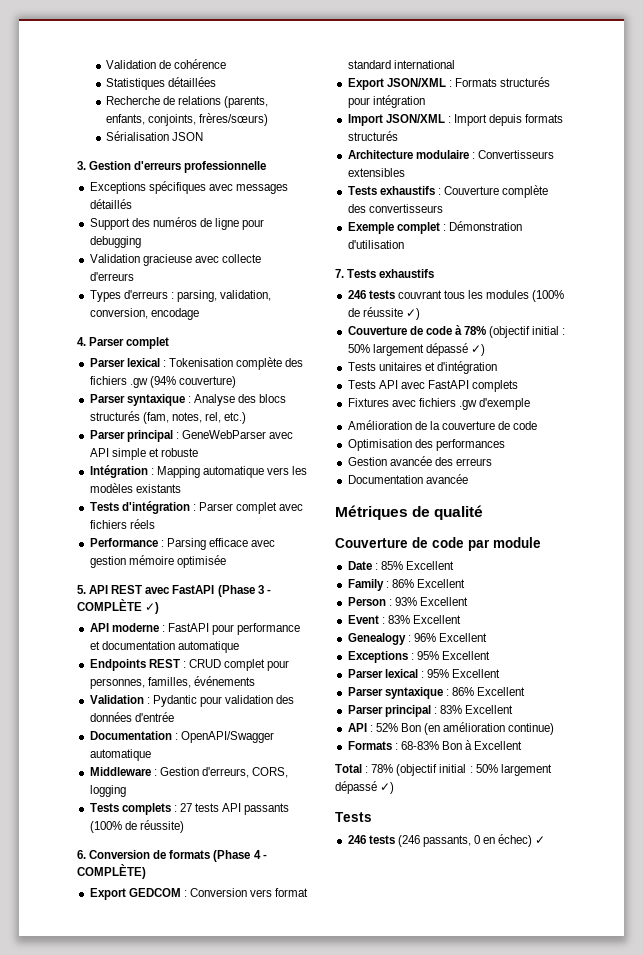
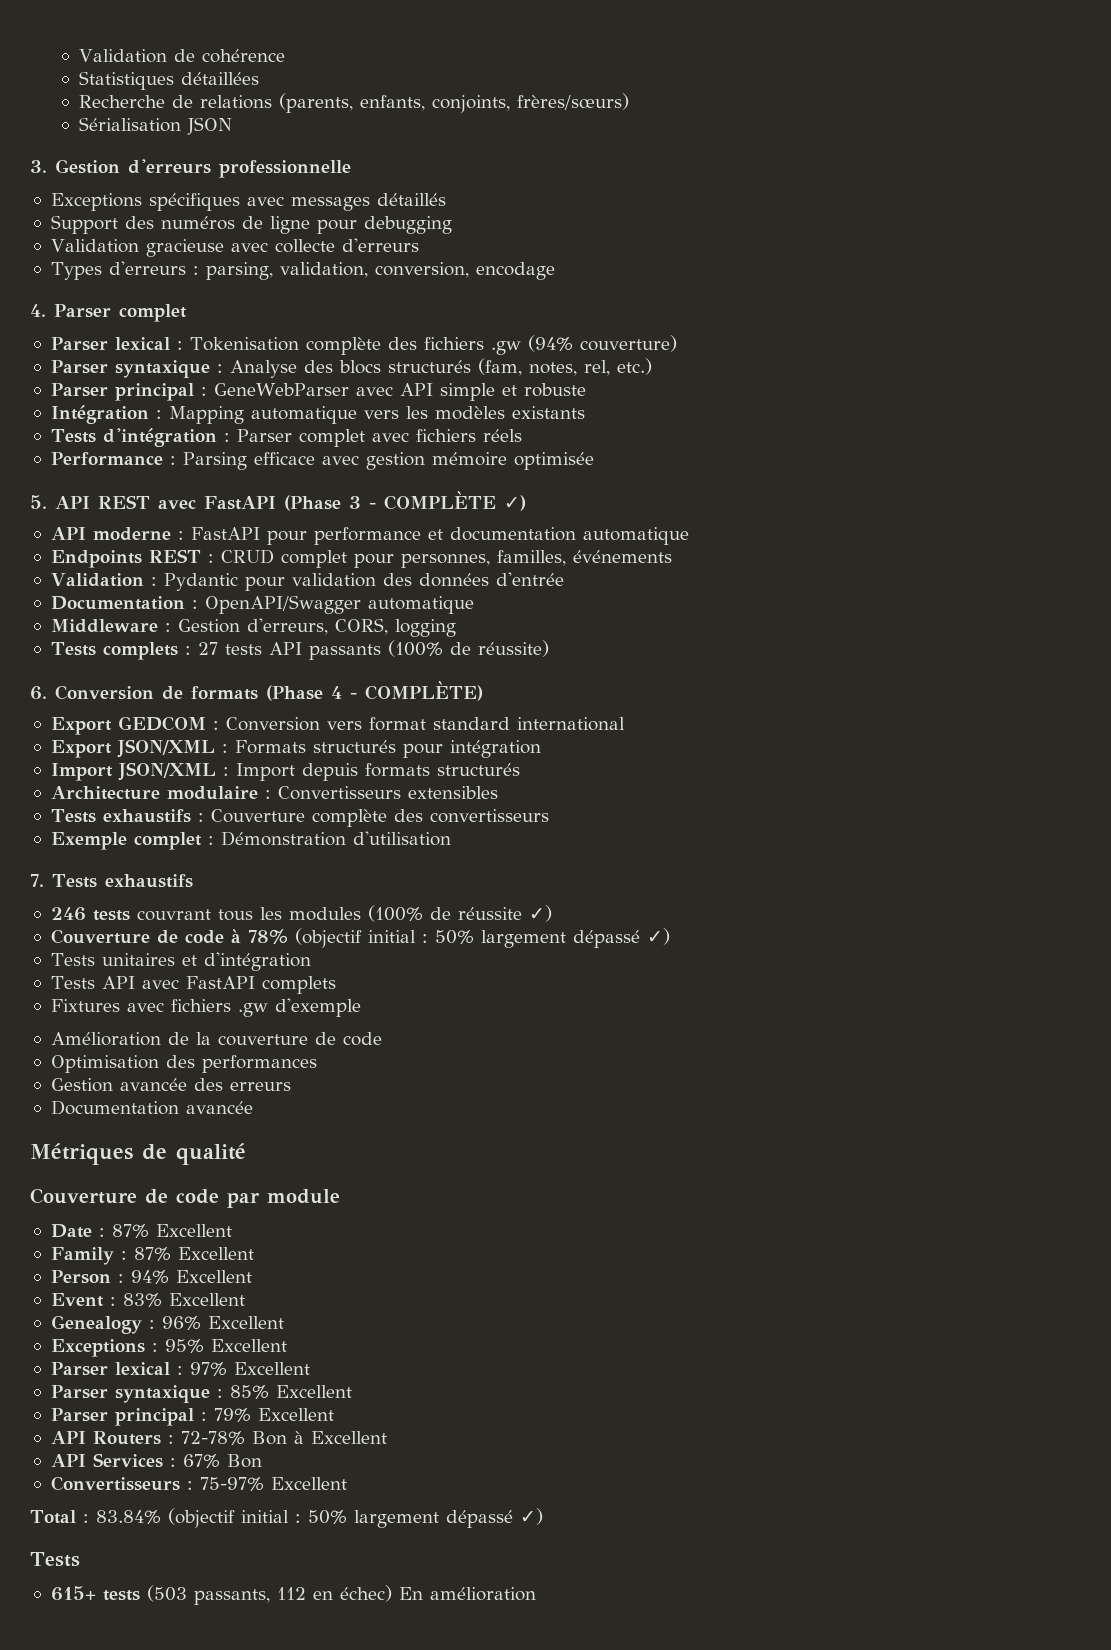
[380,561,403,570] 85% -> [111,1224,149,1238] 87%
[391,579,414,588] 86% -> [133,1247,171,1261] 87%
[394,597,417,606] 93% -> [130,1270,169,1284] 94%
[426,669,449,678] 95% -> [189,1362,227,1376] 97%
[451,687,474,696] 86% -> [229,1385,269,1399] 85%
[439,705,514,714] [347,722,555,735] [347,740,473,750] 83% Excellent // API : 52% Bon (en amélioration continue) // Formats : 68-83% Bon à -> [213,1408,334,1422] [50,1431,387,1445] [50,1453,262,1468] [50,1476,264,1491] 79% Excellent // API Routers : 72-78% Bon à Excellent // API Services : 67% Bon // Convertisseurs : 75-97%
[371,764,394,773] 78% -> [95,1510,161,1524] 83.84%
[347,834,546,847] 246 tests (246 passants, 0 en échec) ✓ -> [50,1585,536,1605] 615+ tests (503 passants, 112 en échec) En amélioration

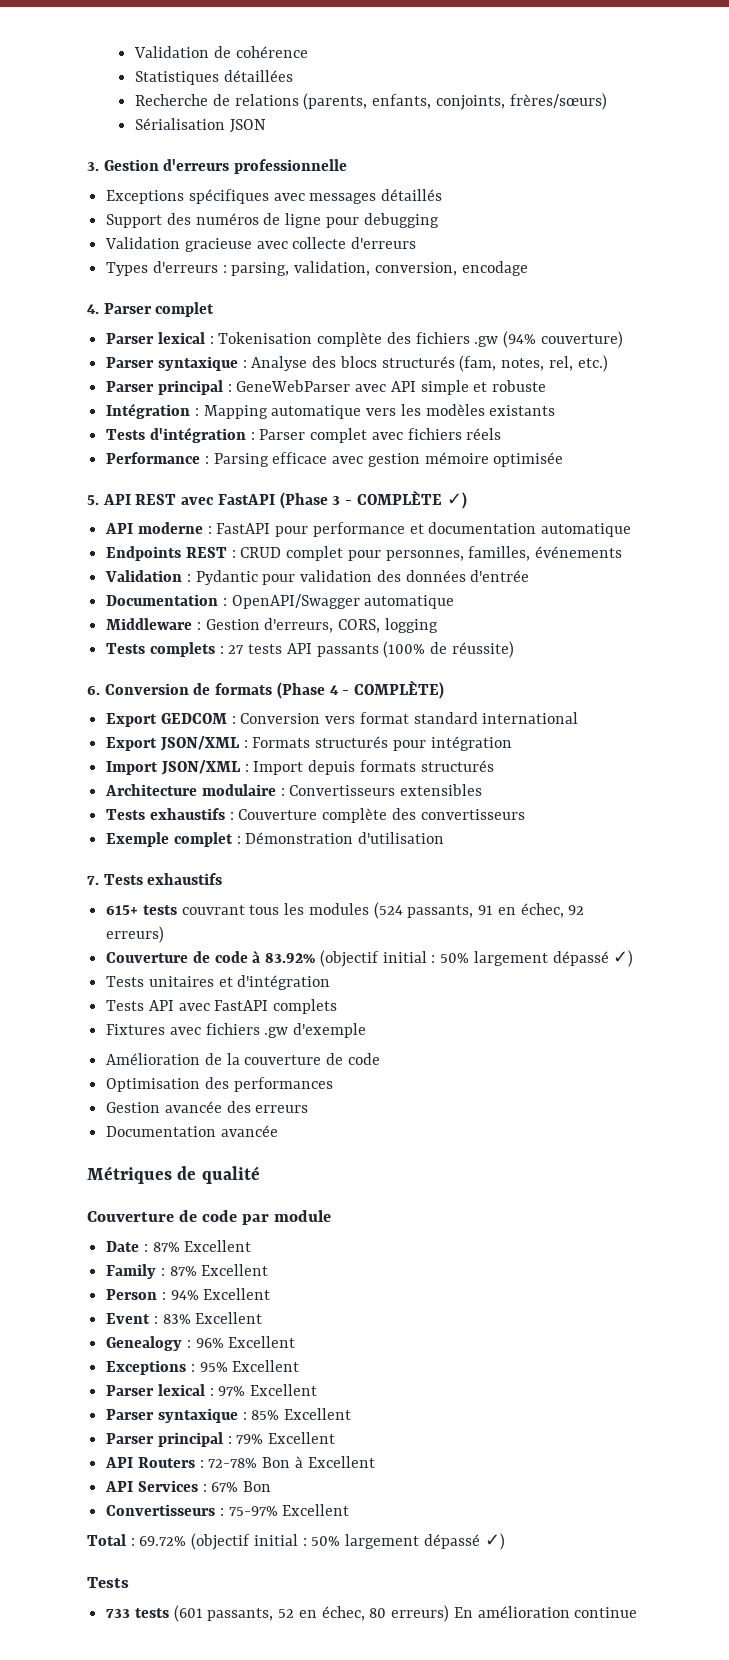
[50,907,86,921] 246 -> [106,905,139,915] 615+
[367,905,552,922] (100% de réussite ✓) -> [373,902,585,919] [106,926,165,943] (524 passants, 91 en échec, 92 erreurs)
[247,929,288,944] 78% -> [265,953,316,963] 83.92%
[95,1510,161,1524] 83.84% -> [139,1536,187,1546] 69.72%
[50,1585,392,1605] 615+ tests (503 passants, 112 en échec) -> [106,1605,450,1622] 733 tests (601 passants, 52 en échec, 80 erreurs)
(536, 1594) none -> [574,1607,638,1618] continue

